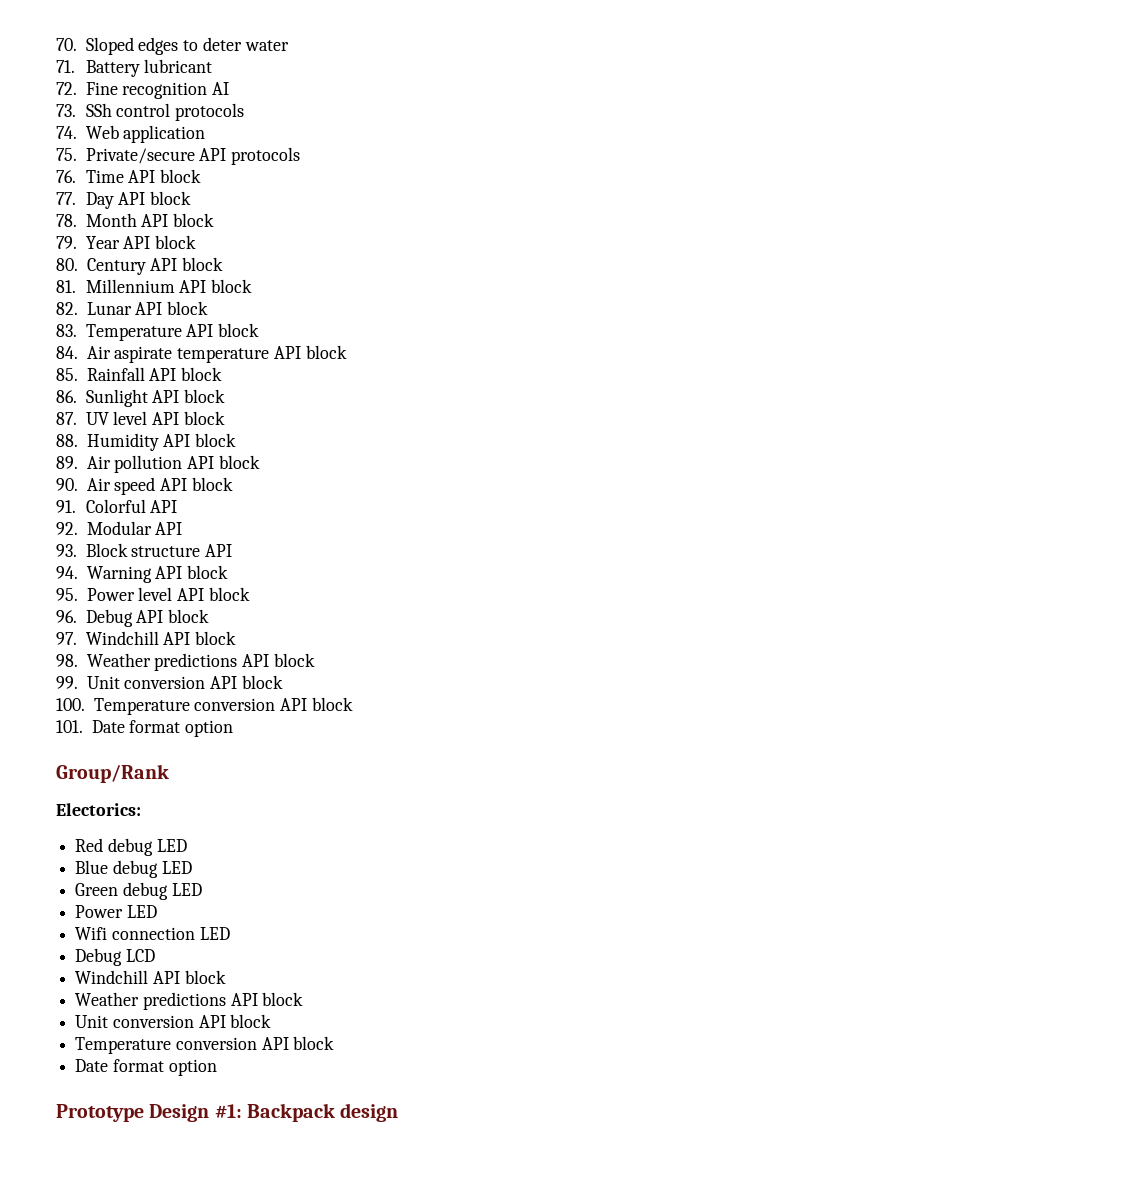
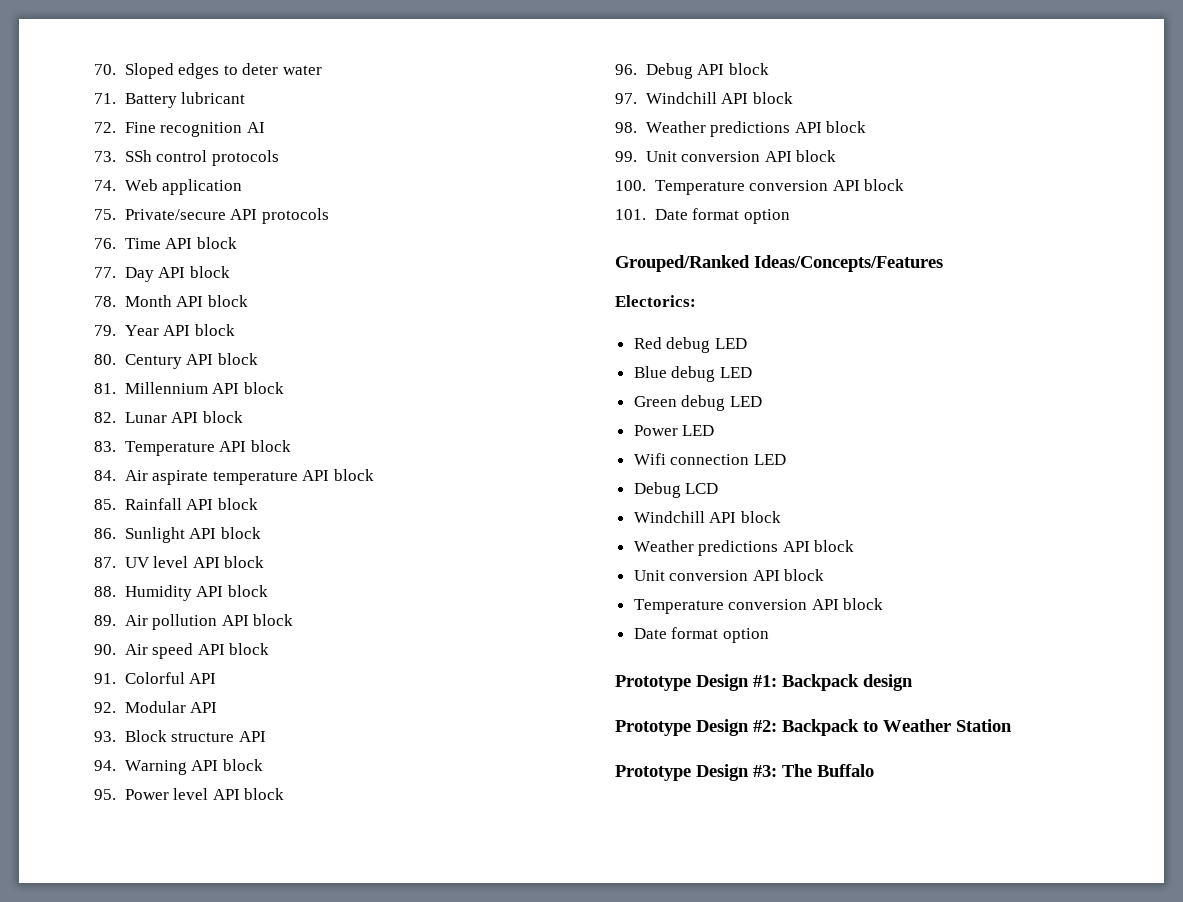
[56,764,169,783] Group/Rank -> [615,255,943,272] Grouped/Ranked Ideas/Concepts/Features
(399, 1112) none -> [615,719,1012,736] [615,764,874,781] // Prototype Design #2: Backpack to Weather Station // Prototype Design #3: The Buffalo

